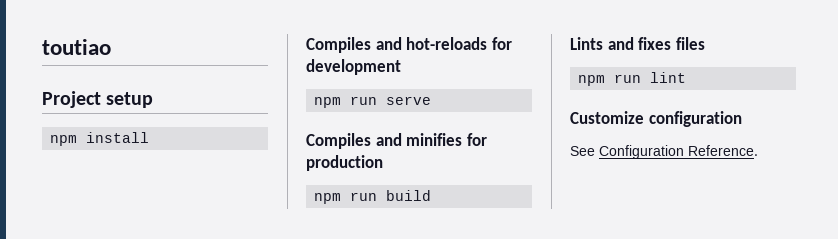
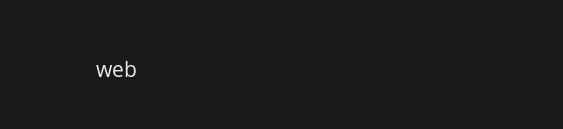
[42,39,111,55] [42,91,154,108] [50,132,150,146] [306,37,512,53] [306,59,401,75] [314,96,432,108] [306,133,487,149] [306,155,383,171] [314,190,432,204] [570,37,705,50] [578,72,687,86] [570,111,742,127] [570,145,758,159] toutiao // Project setup // npm install // Compiles and hot-reloads for development // npm run serve // Compiles and minifies for production // npm run build // Lints and fixes files // npm run lint // Customize configuration // See Configuration Reference. -> [96,61,137,77] web

